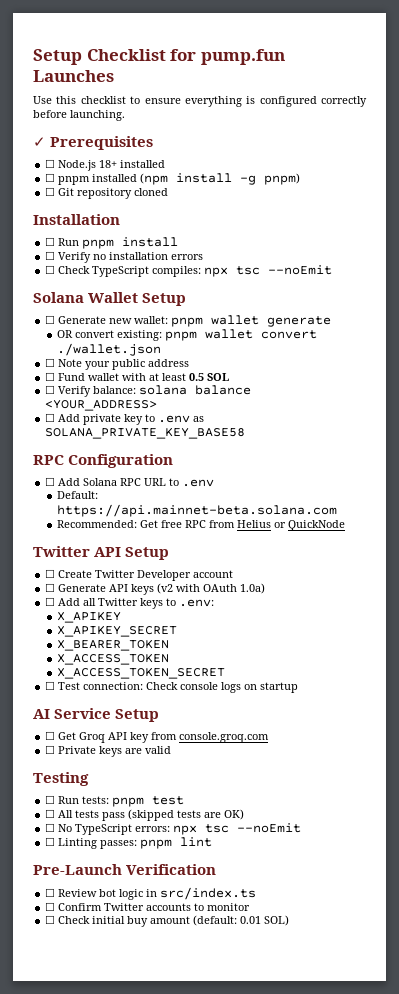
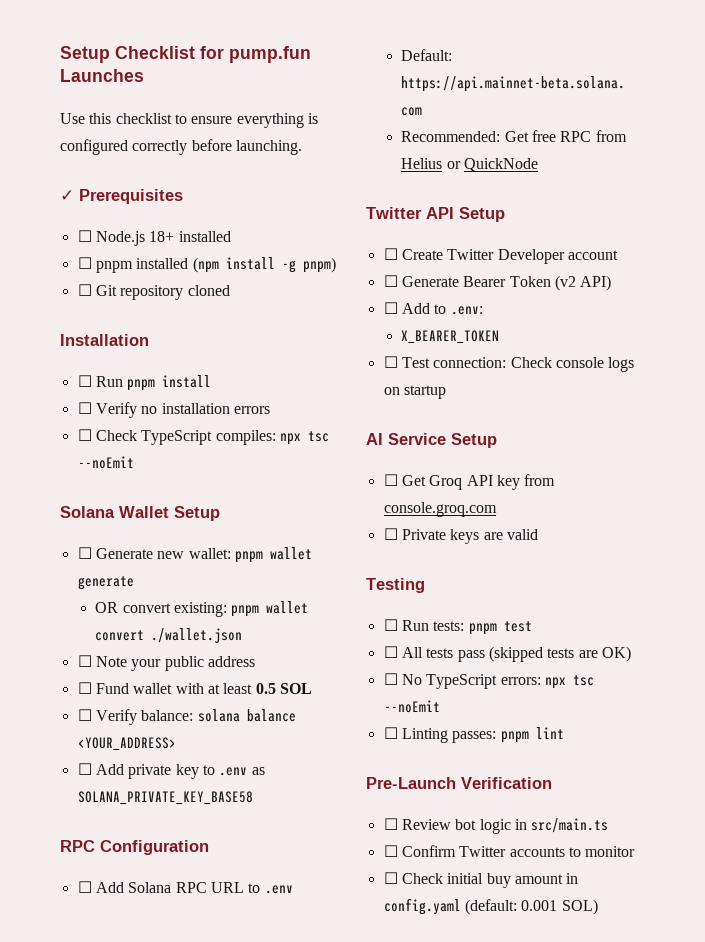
[109,583,266,595] [45,597,164,609] API keys (v2 with OAuth 1.0a) // ☐ Add all Twitter keys -> [463,275,612,291] [383,302,430,314] Bearer Token (v2 API) // ☐ Add
[57,611,122,623] [57,625,178,637] // X_APIKEY // X_APIKEY_SECRET -> (483, 310) none
[57,653,170,665] [57,667,226,679] // X_ACCESS_TOKEN // X_ACCESS_TOKEN_SECRET -> (500, 337) none
[160,887,257,900] src/index.ts -> [531,818,609,833] src/main.ts
[193,915,262,926] (default: 0.01 -> [566,873,579,884] [383,898,558,915] in config.yaml (default: 0.001

